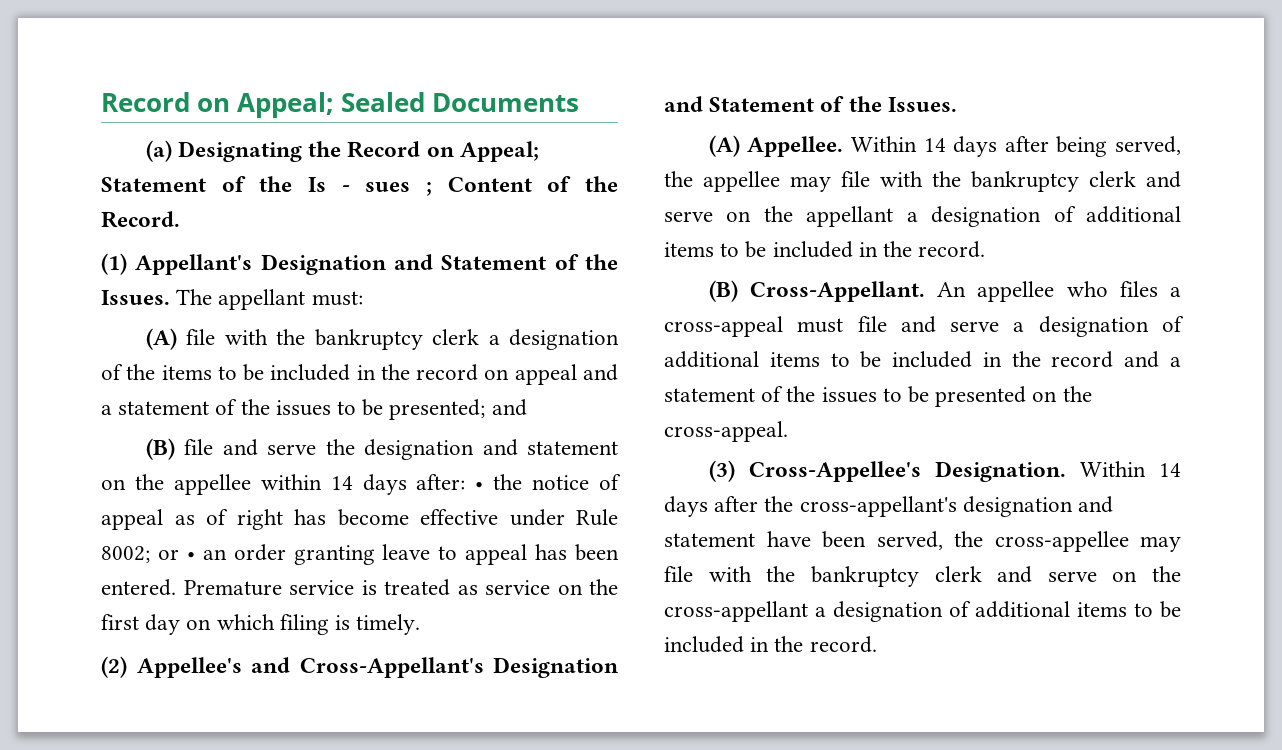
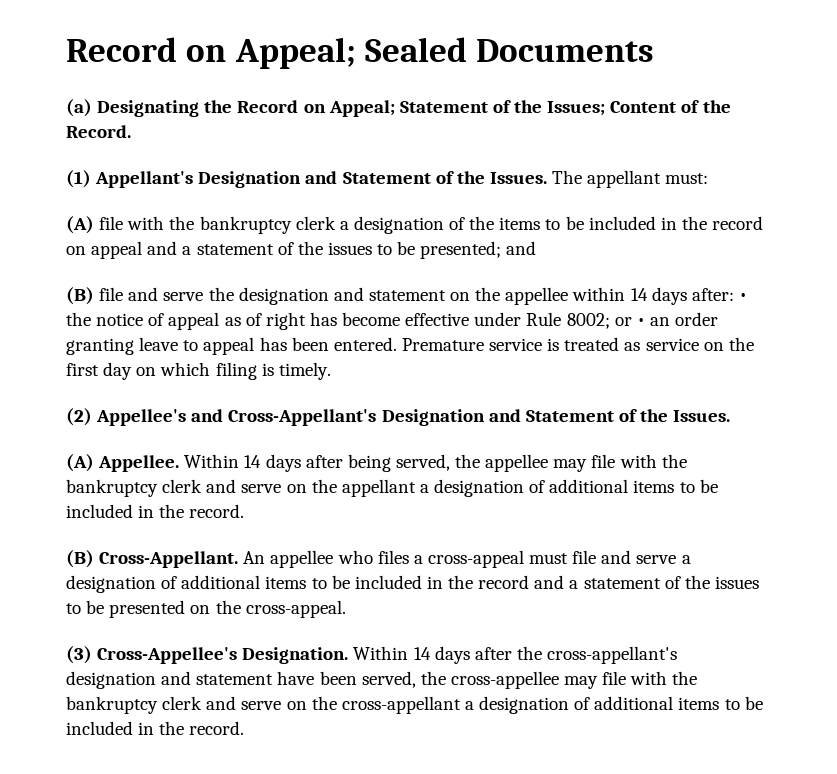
[308,177,432,196] Is - sues ; -> [547,101,606,116] Issues;

